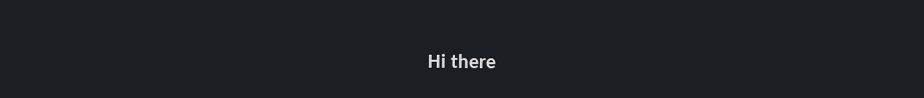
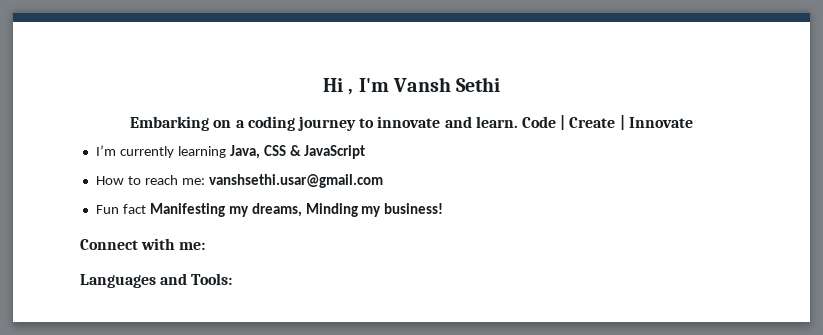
[450,53,497,69] there -> [348,77,501,95] [130,115,693,131] [95,145,366,159] [95,174,383,188] [95,203,444,217] [80,238,206,250] [80,273,233,288] , I'm Vansh Sethi // Embarking on a coding journey to innovate and learn. Code | Create | Innovate // I’m currently learning Java, CSS & JavaScript // How to reach me: vanshsethi.usar@gmail.com // Fun fact Manifesting my dreams, Minding my business! // Connect with me: // Languages and Tools:

